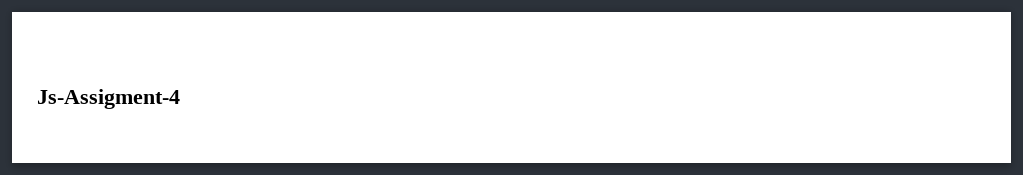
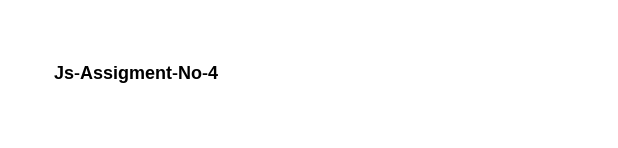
[37,89,180,109] Js-Assigment-4 -> [54,66,218,83] Js-Assigment-No-4

